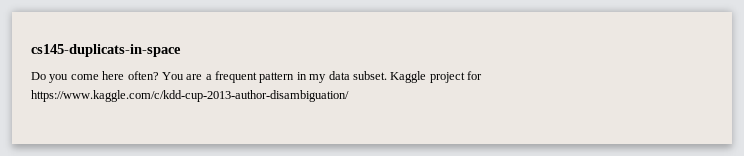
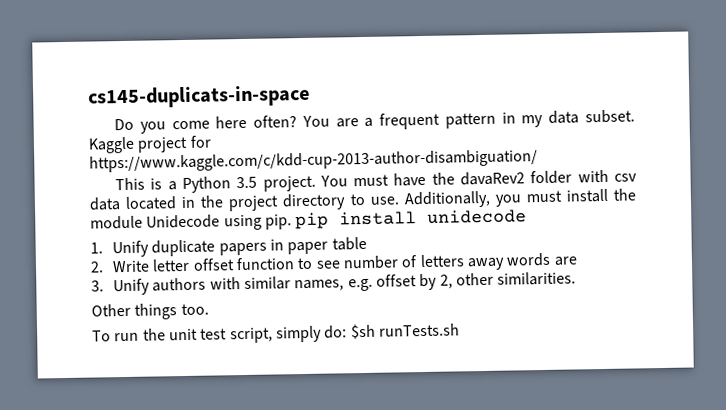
(349, 96) none -> [115,169,637,194] [89,188,636,212] [90,209,528,231] [90,236,367,258] [90,252,578,273] [91,271,577,296] [91,303,209,320] [92,323,460,344] // This is a Python 3.5 project. You must have the davaRev2 folder with csv data located in the project directory to use. Additionally, you must install the module Unidecode using pip. pip install unidecode // 1. Unify duplicate papers in paper table // 2. Write letter offset function to see number of letters away words are // 3. Unify authors with similar names, e.g. offset by 2, other similarities. // Other things too. // To run the unit test script, simply do: $sh runTests.sh

